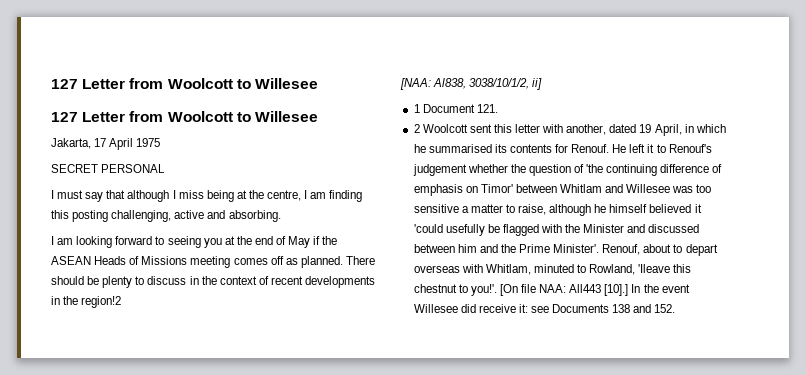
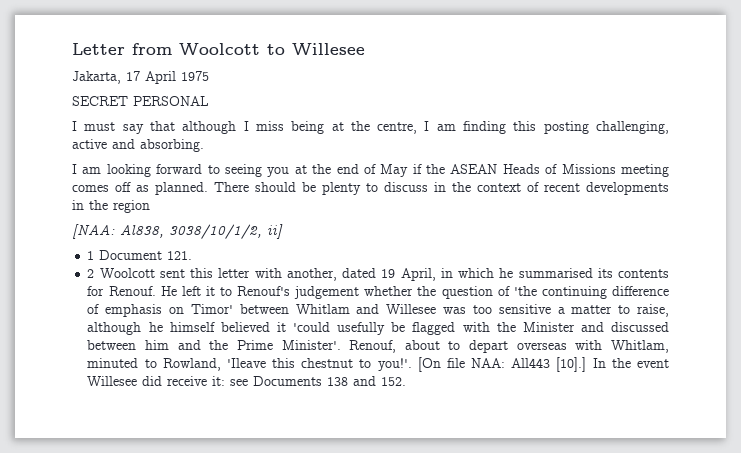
[51,78,318,89] [51,112,78,122] 127 Letter from Woolcott to Willesee // 127 -> (72, 49) none
[81,296,122,308] region!2 -> [113,200,150,213] region

